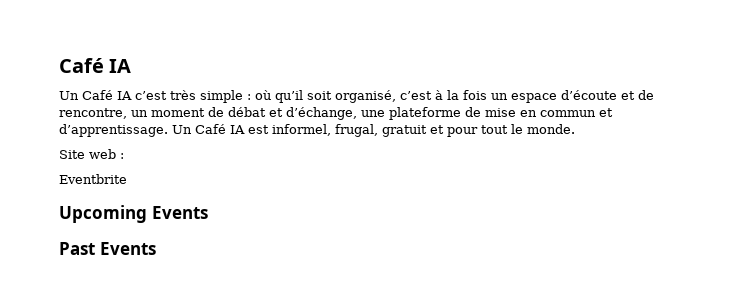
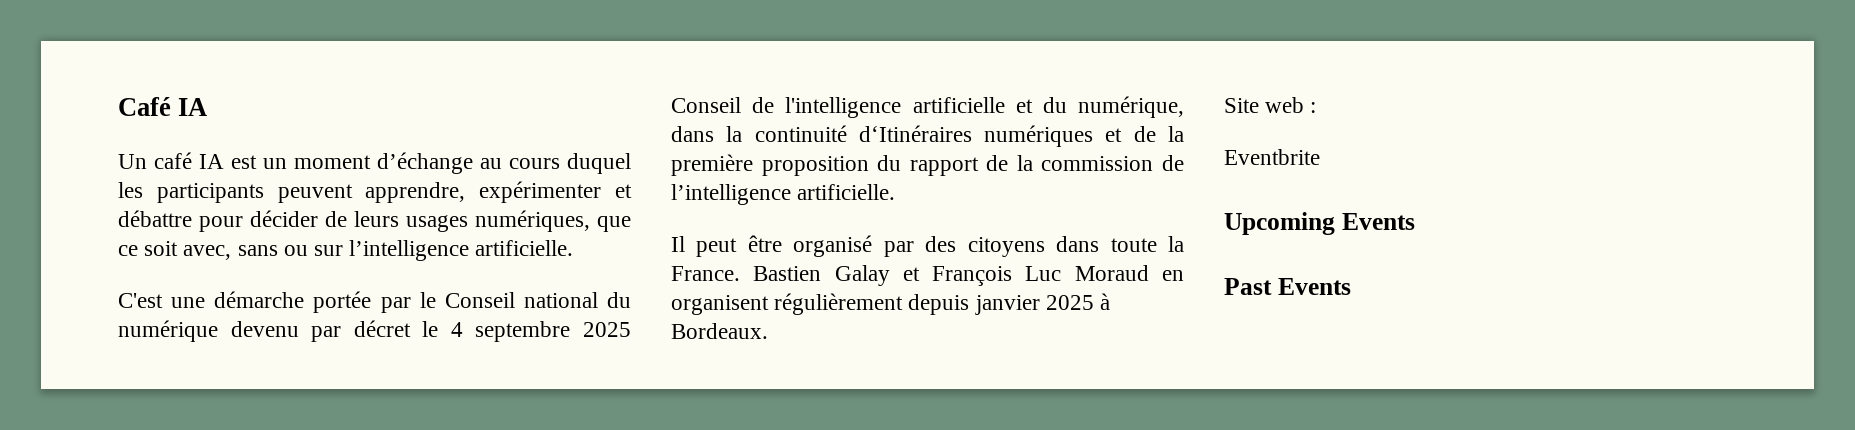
[82,90,654,103] [59,107,613,120] [59,124,575,137] Café IA c’est très simple : où qu’il soit organisé, c’est à la fois un espace d’écoute et de rencontre, un moment de débat et d’échange, une plateforme de mise en commun et d’apprentissage. Un Café IA est informel, frugal, gratuit et pour tout le monde. -> [154,152,631,174] [118,181,632,203] [118,210,631,232] [118,240,574,261] [118,291,631,313] [118,320,631,342] [671,96,1184,118] [671,125,1184,147] [671,154,1184,176] [671,184,896,205] [671,235,1184,257] [671,265,1184,286] [671,293,1111,315] [671,323,768,339] café IA est un moment d’échange au cours duquel les participants peuvent apprendre, expérimenter et débattre pour décider de leurs usages numériques, que ce soit avec, sans ou sur l’intelligence artificielle. // C'est une démarche portée par le Conseil national du numérique devenu par décret le 4 septembre 2025 Conseil de l'intelligence artificielle et du numérique, dans la continuité d‘Itinéraires numériques et de la première proposition du rapport de la commission de l’intelligence artificielle. // Il peut être organisé par des citoyens dans toute la France. Bastien Galay et François Luc Moraud en organisent régulièrement depuis janvier 2025 à Bordeaux.

